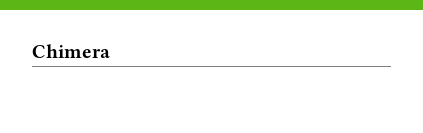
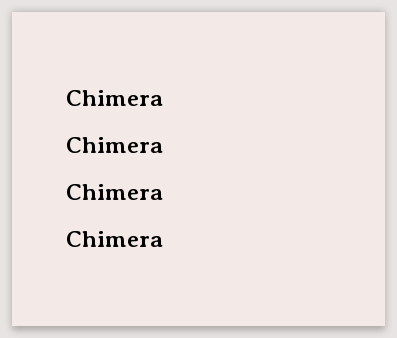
[32,44,110,58] Chimera -> [66,90,163,106] [66,137,163,153] [66,184,163,200] [66,231,163,247] Chimera // Chimera // Chimera // Chimera

